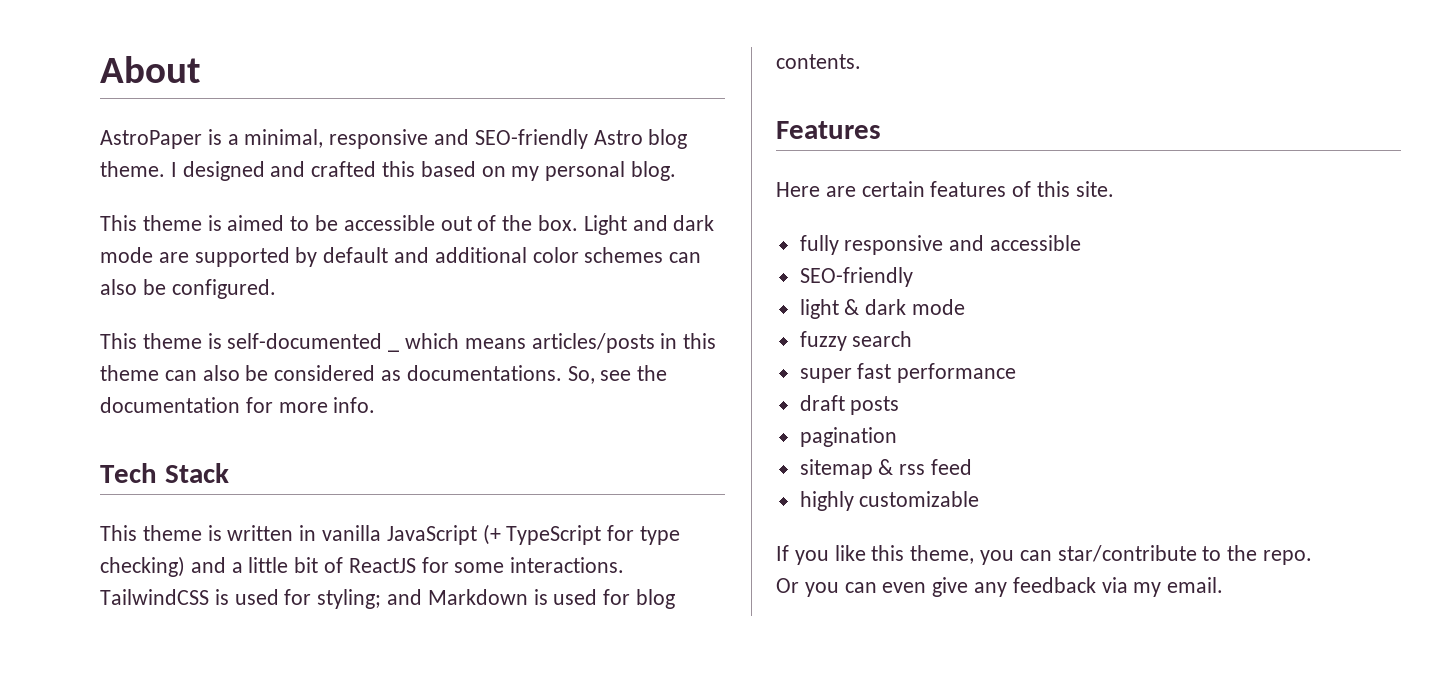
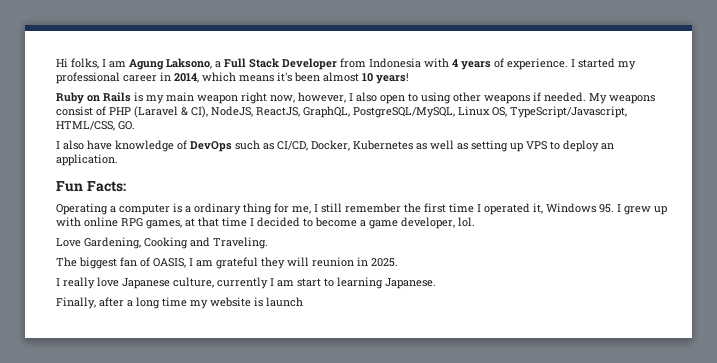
[100,56,201,83] [100,129,688,149] [100,161,677,181] [100,215,715,235] [100,247,702,267] [100,279,276,299] [100,333,383,349] [388,349,400,352] [405,333,717,353] [100,365,668,384] [100,397,376,413] [100,463,229,483] [100,524,681,545] [100,556,625,577] [100,589,676,609] [776,54,861,69] [776,121,881,139] [776,181,1114,197] [799,235,1082,255] [799,267,913,287] [799,299,966,319] [799,331,913,351] [799,363,1017,383] [799,395,900,415] [799,427,897,447] [799,459,973,479] [799,491,980,511] [776,545,1313,565] [776,577,1224,597] About // AstroPaper is a minimal, responsive and SEO-friendly Astro blog theme. I designed and crafted this based on my personal blog. // This theme is aimed to be accessible out of the box. Light and dark mode are supported by default and additional color schemes can also be configured. // This theme is self-documented _ which means articles/posts in this theme can also be considered as documentations. So, see the documentation for more info. // Tech Stack // This theme is written in vanilla JavaScript (+ TypeScript for type checking) and a little bit of ReactJS for some interactions. TailwindCSS is used for styling; and Markdown is used for blog contents. // Features // Here are certain features of this site. // fully responsive and accessible // SEO-friendly // light & dark mode // fuzzy search // super fast performance // draft posts // pagination // sitemap & rss feed // highly customizable // If you like this theme, you can star/contribute to the repo. // Or you can even give any feedback via my email. -> [56,58,636,70] [56,72,409,84] [56,92,655,104] [56,106,627,118] [56,121,135,131] [56,140,614,152] [56,154,118,166] [56,181,126,192] [56,203,667,215] [56,217,475,229] [56,237,268,249] [56,257,398,269] [56,277,436,289] [56,297,303,309] Hi folks, I am Agung Laksono, a Full Stack Developer from Indonesia with 4 years of experience. I started my professional career in 2014, which means it's been almost 10 years! // Ruby on Rails is my main weapon right now, however, I also open to using other weapons if needed. My weapons consist of PHP (Laravel & CI), NodeJS, ReactJS, GraphQL, PostgreSQL/MySQL, Linux OS, TypeScript/Javascript, HTML/CSS, GO. // I also have knowledge of DevOps such as CI/CD, Docker, Kubernetes as well as setting up VPS to deploy an application. // Fun Facts: // Operating a computer is a ordinary thing for me, I still remember the first time I operated it, Windows 95. I grew up with online RPG games, at that time I decided to become a game developer, lol. // Love Gardening, Cooking and Traveling. // The biggest fan of OASIS, I am grateful they will reunion in 2025. // I really love Japanese culture, currently I am start to learning Japanese. // Finally, after a long time my website is launch

